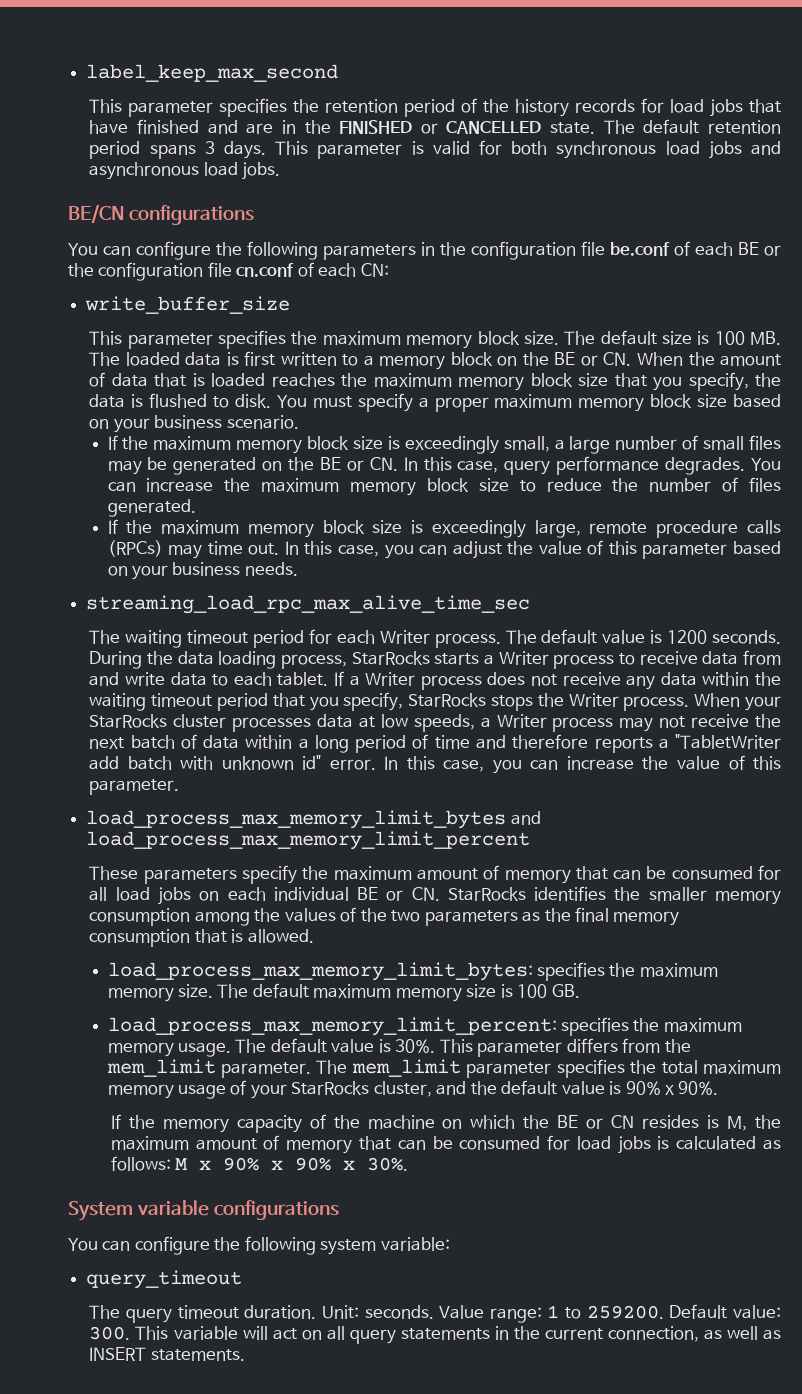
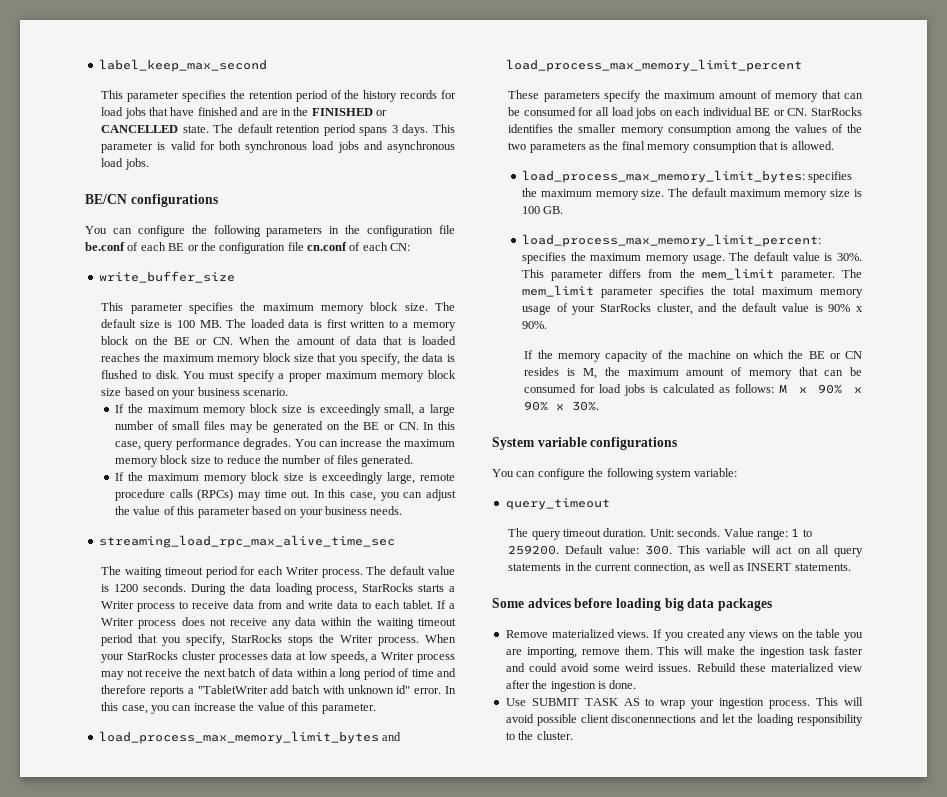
(245, 1355) none -> [492,598,772,611] [505,629,863,641] [505,646,863,658] [505,663,862,672] [505,680,637,692] [505,697,863,709] [505,714,863,726] [505,731,573,740] // Some advices before loading big data packages // Remove materialized views. If you created any views on the table you are importing, remove them. This will make the ingestion task faster and could avoid some weird issues. Rebuild these materialized view after the ingestion is done. // Use SUBMIT TASK AS to wrap your ingestion process. This will avoid possible client disconennections and let the loading responsibility to the cluster.

